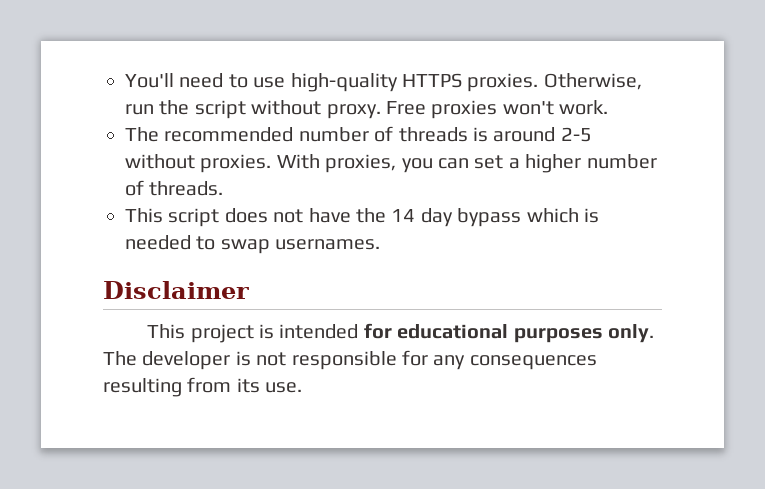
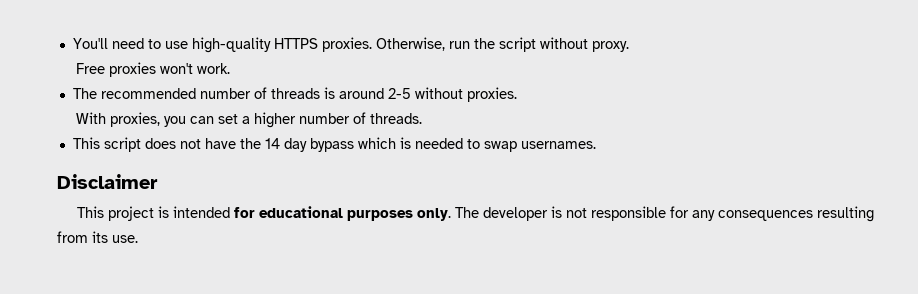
(381, 111) none -> (629, 46) //
(272, 163) none -> (517, 94) //

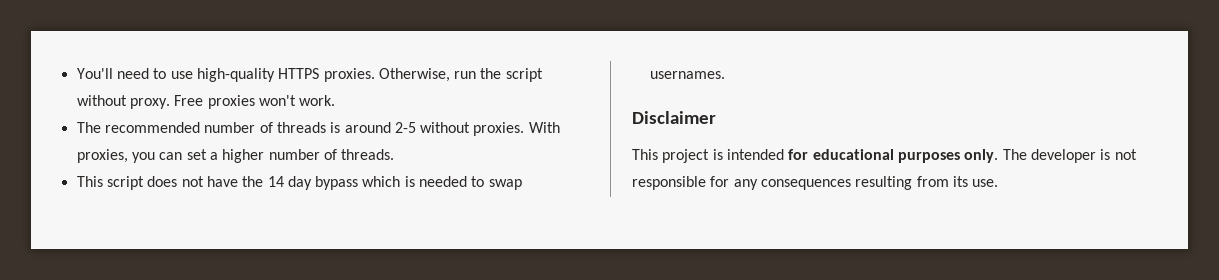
(629, 46) // -> (170, 103) none
(517, 94) // -> (525, 129) none

